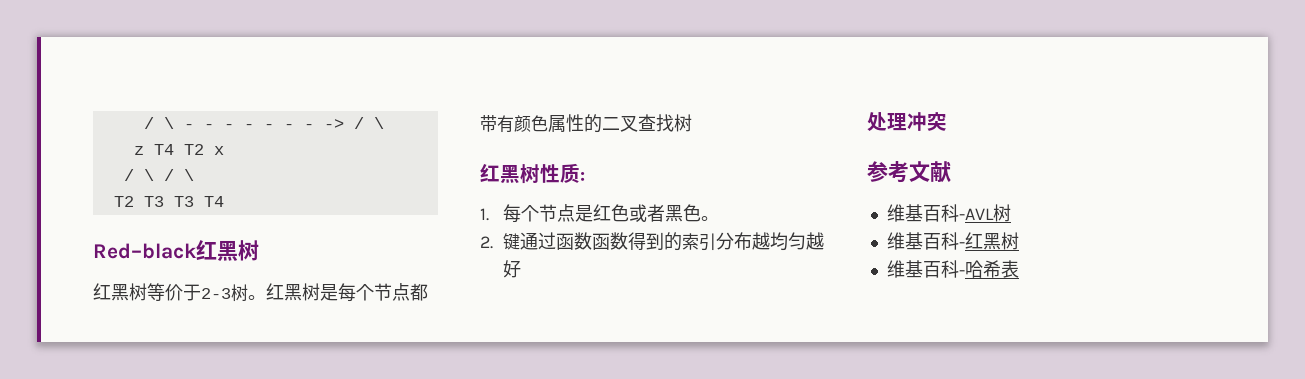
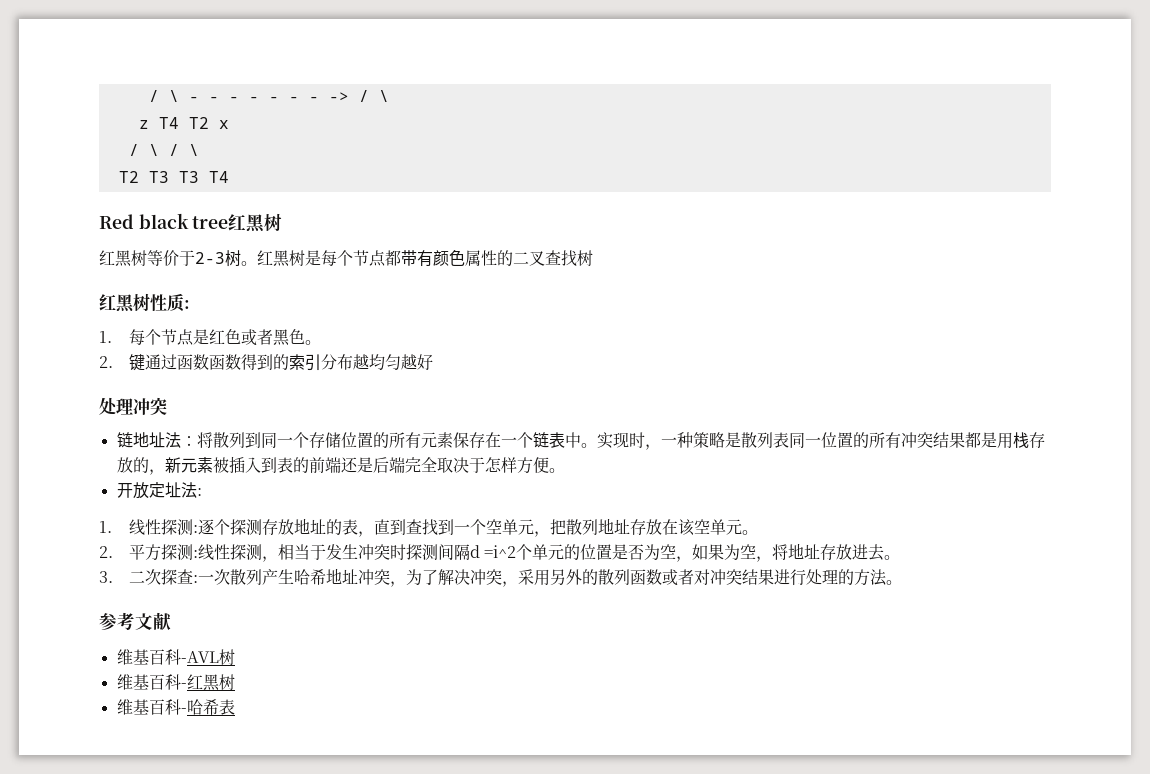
[93,243,197,259] Red–black -> [99,213,229,229] Red black tree
(947, 121) none -> [116,432,1045,450] [116,456,565,475] [116,482,202,499] [99,518,759,537] [99,543,901,562] [99,568,903,587] // 链地址法：将散列到同一个存储位置的所有元素保存在一个链表中。实现时，一种策略是散列表同一位置的所有冲突结果都是用栈存放的，新元素被插入到表的前端还是后端完全取决于怎样方便。 // 开放定址法: // 1.线性探测:逐个探测存放地址的表，直到查找到一个空单元，把散列地址存放在该空单元。 // 2.平方探测:线性探测，相当于发生冲突时探测间隔d =i^2个单元的位置是否为空，如果为空，将地址存放进去。 // 3.二次探查:一次散列产生哈希地址冲突，为了解决冲突，采用另外的散列函数或者对冲突结果进行处理的方法。

